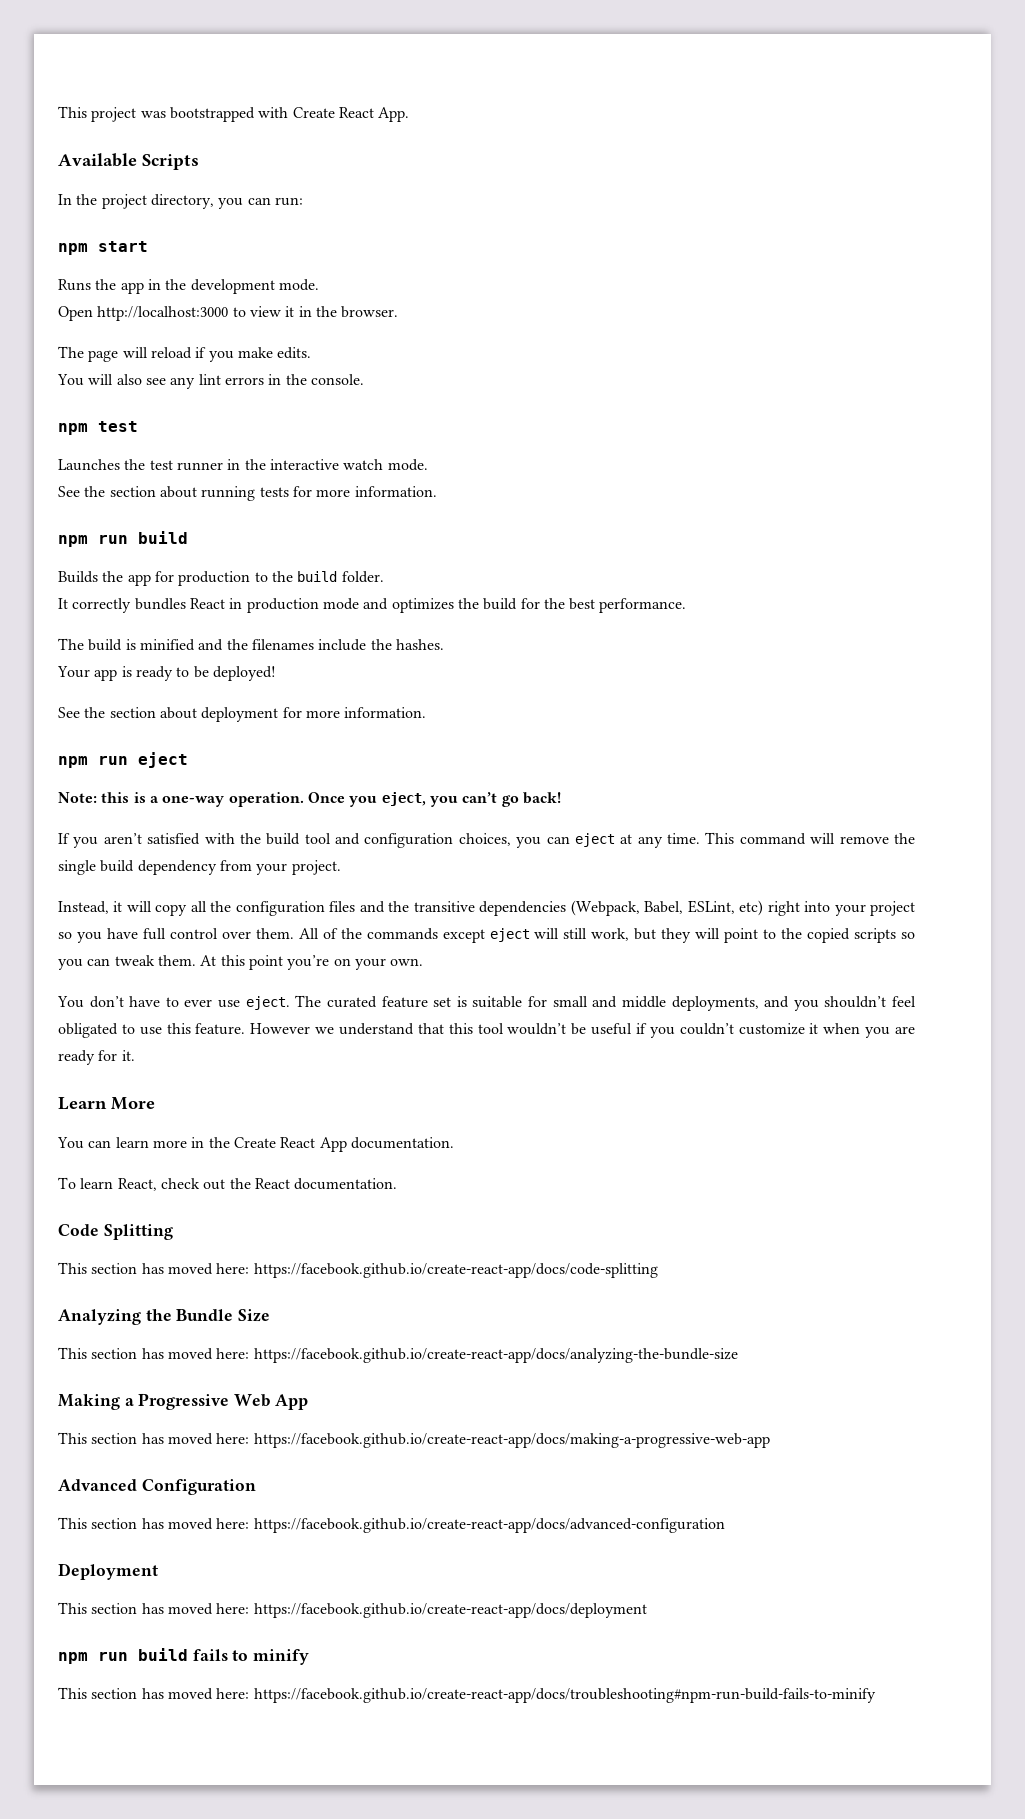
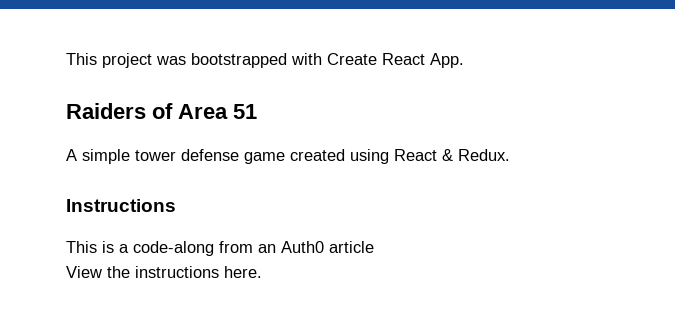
[58,153,199,170] [58,194,303,209] [58,241,148,255] [58,279,319,294] [58,306,399,321] [58,346,312,362] [57,374,364,389] [58,421,138,435] [58,459,428,471] [58,486,437,501] [58,531,188,547] [58,571,384,586] [58,598,687,613] [58,638,444,651] [57,666,276,681] [58,707,427,722] [58,752,188,768] [58,792,561,807] [58,832,916,848] [58,860,341,875] [58,900,916,916] [58,928,916,943] [58,955,424,970] [57,995,916,1011] [58,1023,916,1038] [58,1050,135,1065] [58,1097,155,1110] [57,1137,454,1152] [58,1177,398,1191] [58,1224,173,1240] [58,1262,658,1278] [58,1309,271,1325] [58,1347,738,1363] [58,1393,308,1410] [58,1432,770,1448] [58,1479,256,1495] [58,1517,725,1533] [58,1563,158,1580] [58,1602,647,1618] [58,1648,310,1665] [58,1687,876,1703] Available Scripts // In the project directory, you can run: // npm start // Runs the app in the development mode. // Open http://localhost:3000 to view it in the browser. // The page will reload if you make edits. // You will also see any lint errors in the console. // npm test // Launches the test runner in the interactive watch mode. // See the section about running tests for more information. // npm run build // Builds the app for production to the build folder. // It correctly bundles React in production mode and optimizes the build for the best performance. // The build is minified and the filenames include the hashes. // Your app is ready to be deployed! // See the section about deployment for more information. // npm run eject // Note: this is a one-way operation. Once you eject, you can’t go back! // If you aren’t satisfied with the build tool and configuration choices, you can eject at any time. This command will remove the single build dependency from your project. // Instead, it will copy all the configuration files and the transitive dependencies (Webpack, Babel, ESLint, etc) right into your project so you have full control over them. All of the commands except eject will still work, but they will point to the copied scripts so you can tweak them. At this point you’re on your own. // You don’t have to ever use eject. The curated feature set is suitable for small and middle deployments, and you shouldn’t feel obligated to use this feature. However we understand that this tool wouldn’t be useful if you couldn’t customize it when you are ready for it. // Learn More // You can learn more in the Create React App documentation. // To learn React, check out the React documentation. // Code Splitting // This section has moved here: https://facebook.github.io/create-react-app/docs/code-splitting // Analyzing the Bundle Size // This section has moved here: https://facebook.github.io/create-react-app/docs/analyzing-the-bundle-size // Making a Progressive Web App // This section has moved here: https://facebook.github.io/create-react-app/docs/making-a-progressive-web-app // Advanced Configuration // This section has moved here: https://facebook.github.io/create-react-app/docs/advanced-configuration // Deployment // This section has moved here: https://facebook.github.io/create-react-app/docs/deployment // npm run build fails to minify // This section has moved here: https://facebook.github.io/create-react-app/docs/troubleshooting#npm-run-build-fails-to-minify -> [66,103,257,119] [66,149,510,164] [66,199,176,212] [66,241,374,256] [66,266,262,278] Raiders of Area 51 // A simple tower defense game created using React & Redux. // Instructions // This is a code-along from an Auth0 article // View the instructions here.

